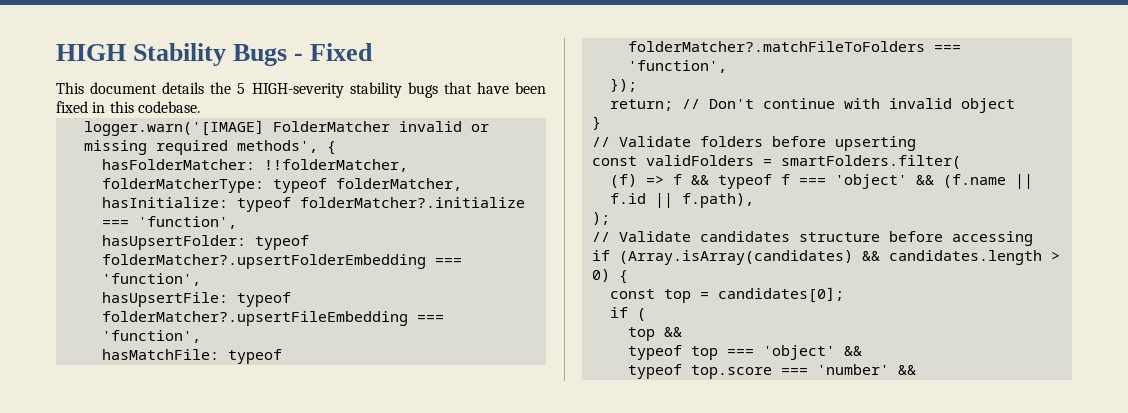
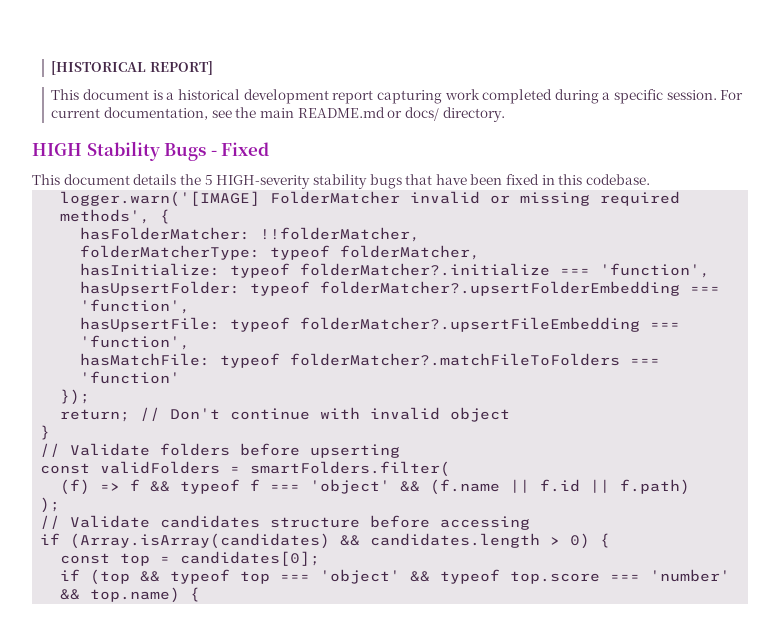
(56, 52) none -> [51,61,214,75] [51,89,744,104] [51,107,505,122] [HISTORICAL REPORT] // This document is a historical development report capturing work completed during a specific session. For current documentation, see the main README.md or docs/ directory. //
[627,60,727,73] 'function', -> [80,371,181,384] 'function'
[681,193,754,208] f.path), -> [620,479,691,495] f.path)
[636,308,646,321] [627,327,682,341] ( // top && // -> [90,569,161,585] (top &&
(862, 351) // -> (431, 576) none
(916, 370) none -> [90,587,201,603] top.name) {

